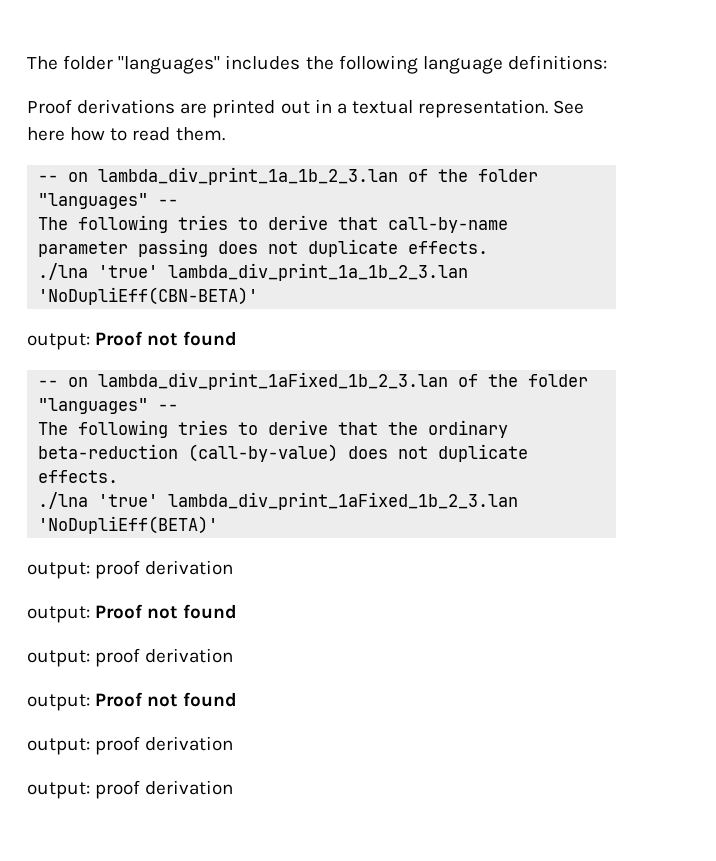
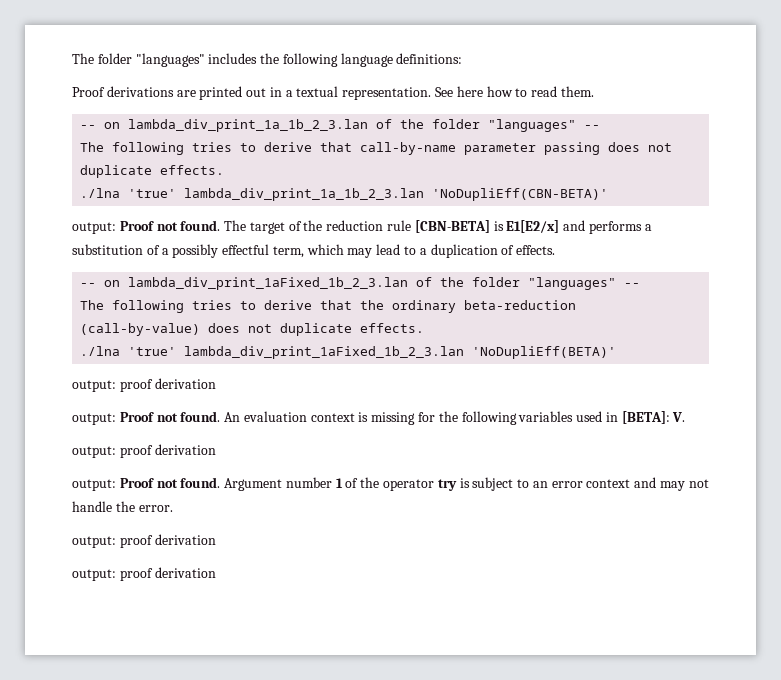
[183,331,238,346] found -> [180,220,652,234] [72,244,556,258] found. The target of the reduction rule [CBN-BETA] is E1[E2/x] and performs a substitution of a possibly effectful term, which may lead to a duplication of effects.
[183,604,238,619] [27,648,234,667] [27,692,238,711] found // output: proof derivation // output: Proof not found -> [180,411,686,425] [72,444,216,458] [72,477,709,491] [72,501,173,512] found. An evaluation context is missing for the following variables used in [BETA]: V. // output: proof derivation // output: Proof not found. Argument number 1 of the operator try is subject to an error context and may not handle the error.

